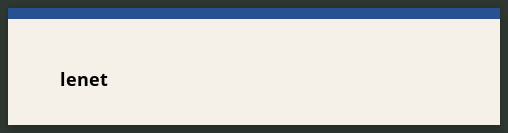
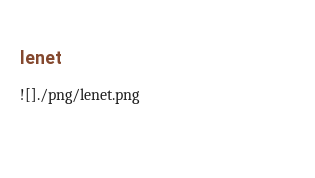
(108, 79) none -> [20,88,140,104] // ![]./png/lenet.png

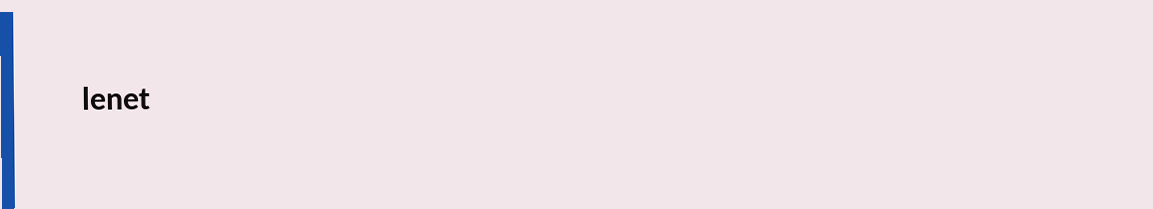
[20,88,140,104] // ![]./png/lenet.png -> (151, 98) none

